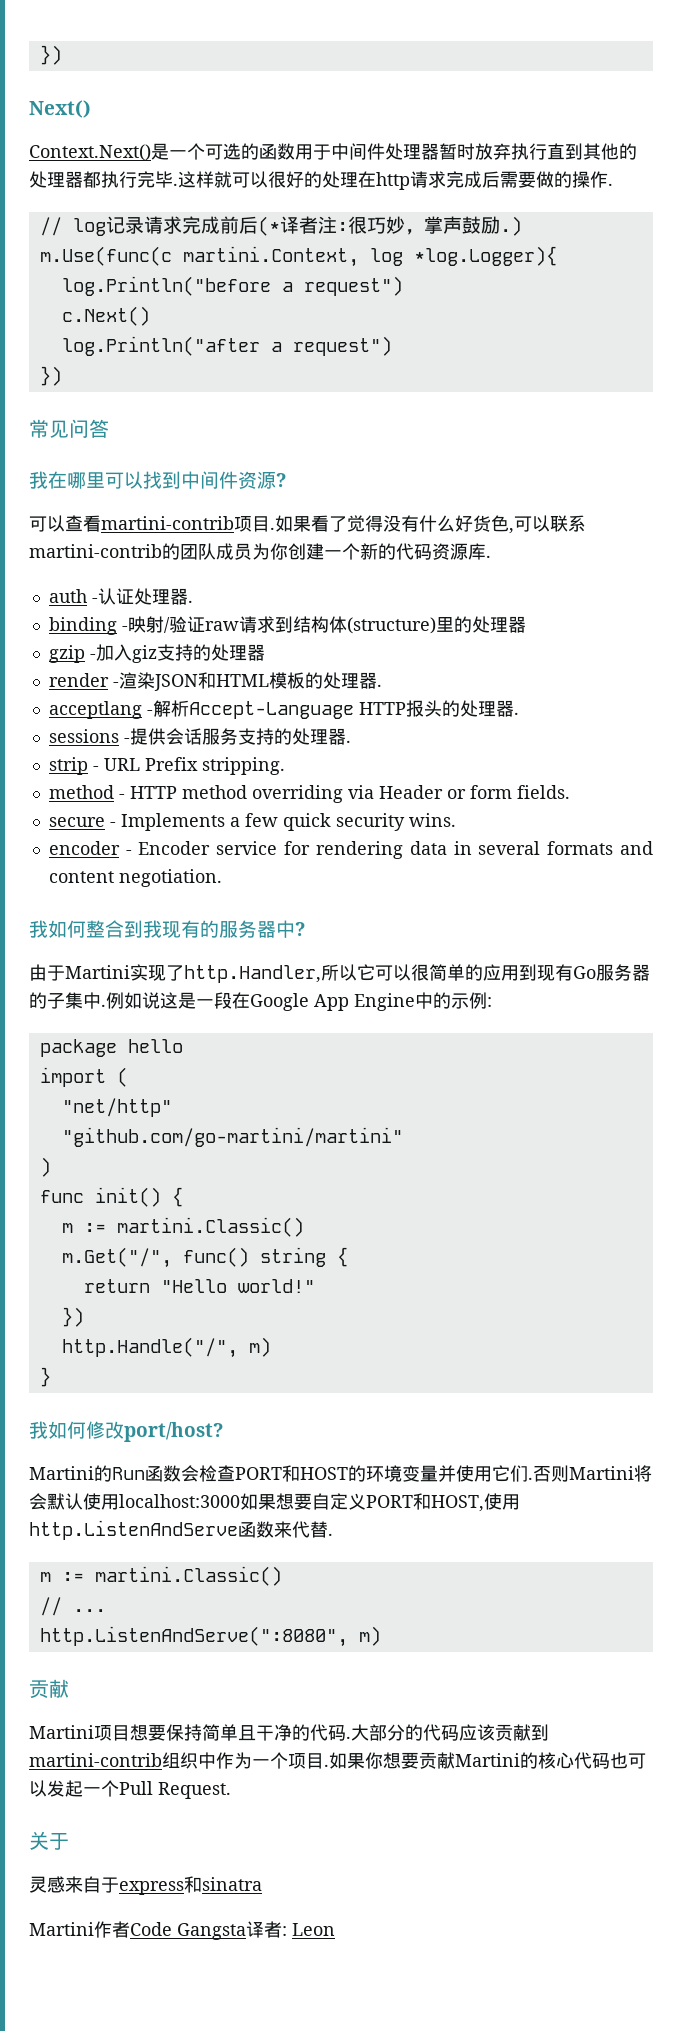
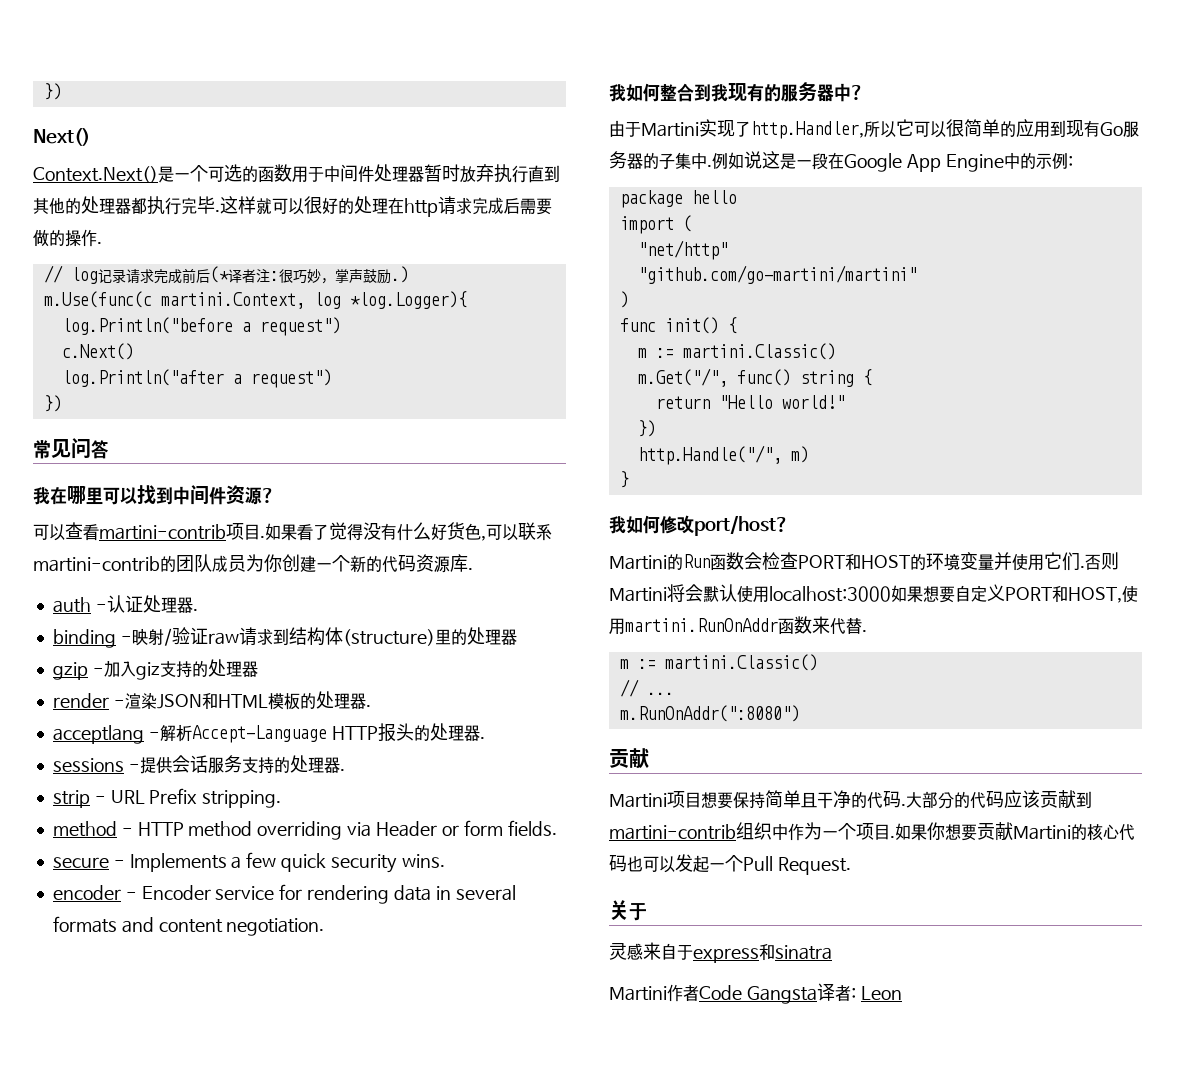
[29,1520,238,1540] http.ListenAndServe -> [625,618,778,632] martini.RunOnAddr
[39,1626,381,1647] http.ListenAndServe(":8080", m) -> [619,705,800,722] m.RunOnAddr(":8080")

